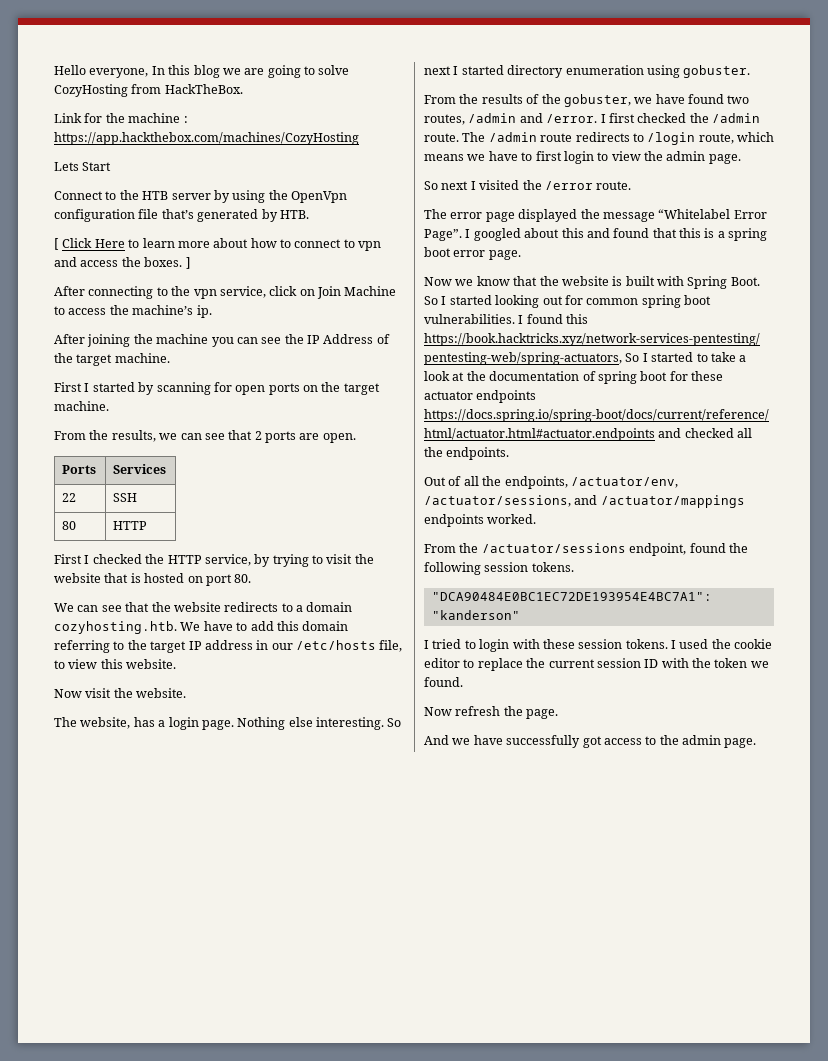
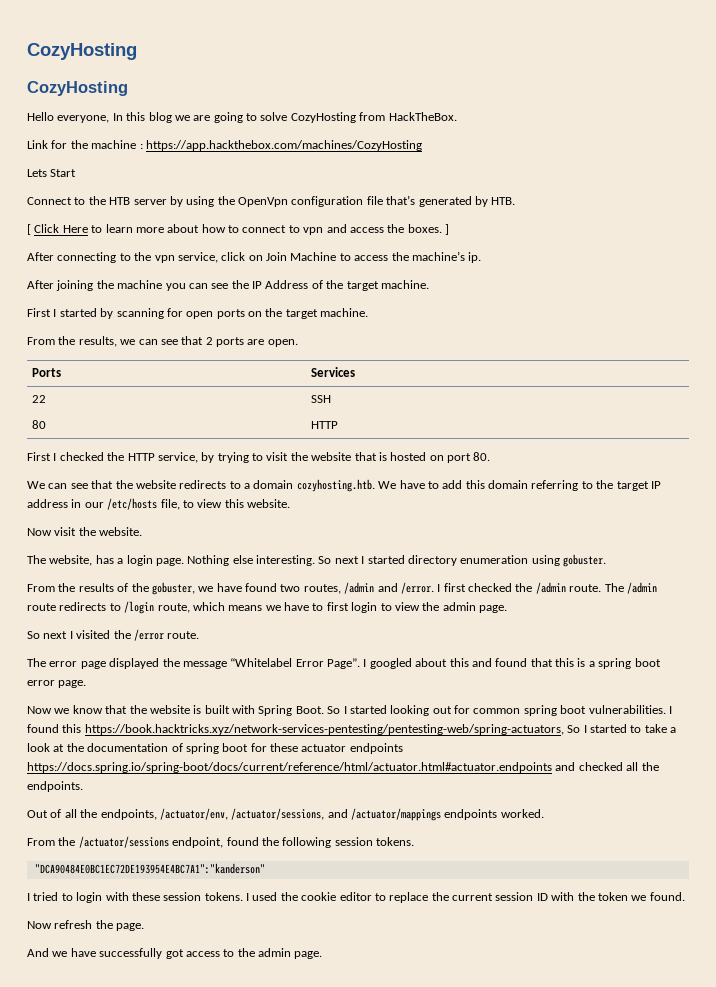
(54, 70) none -> [27,43,137,60] [27,81,128,96] CozyHosting // CozyHosting //

